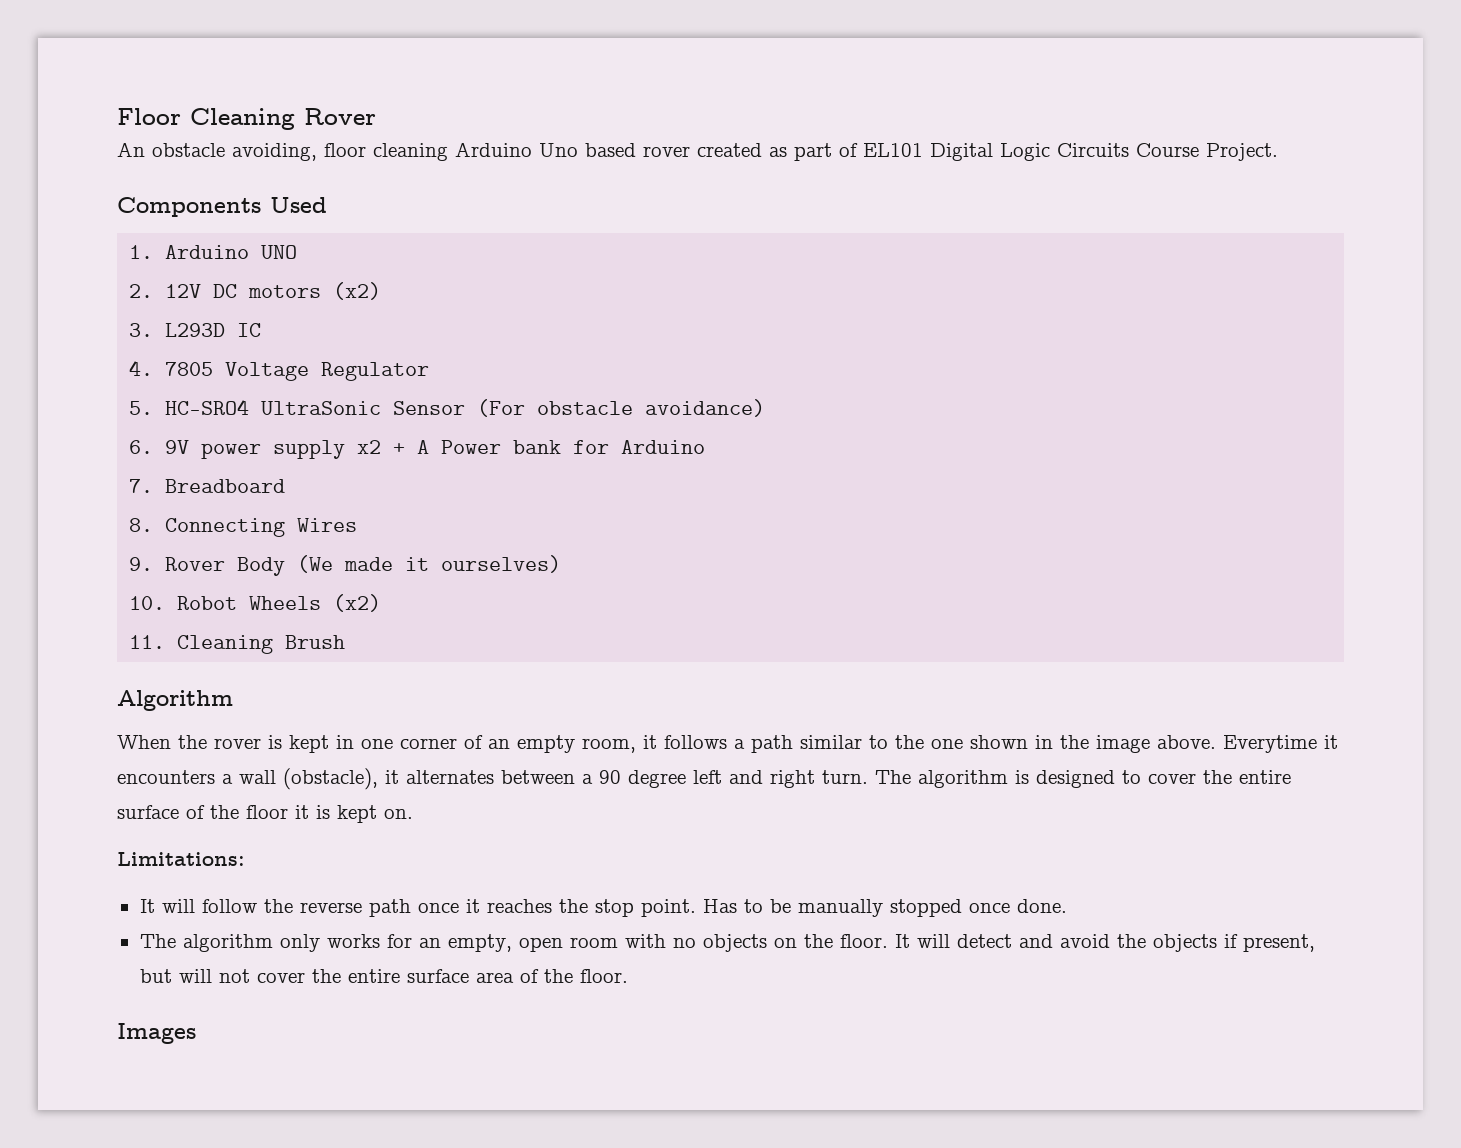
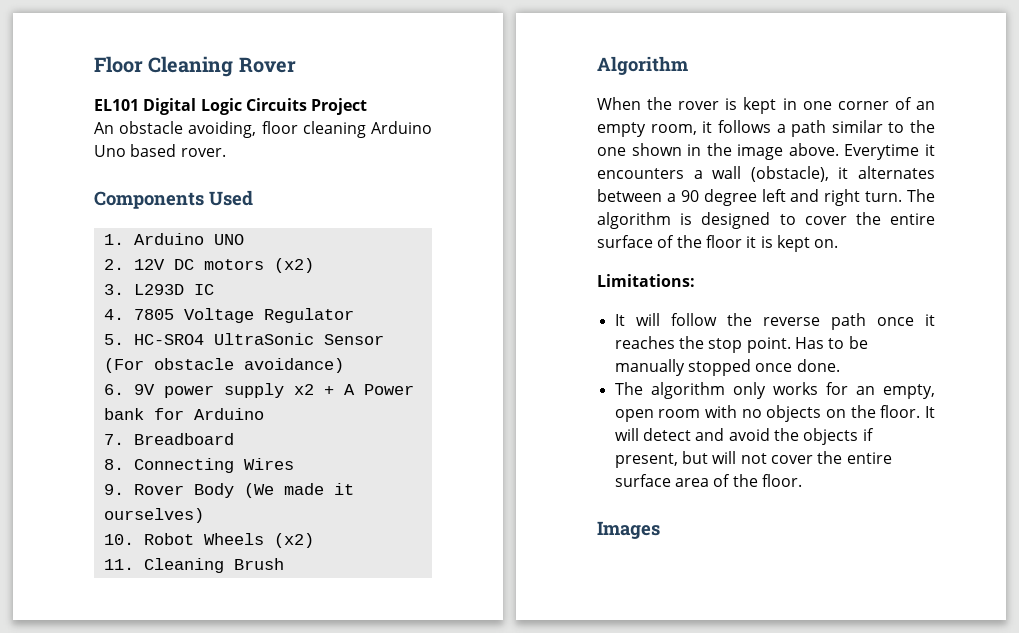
(376, 116) none -> [94,98,368,115] // EL101 Digital Logic Circuits Project
[643,143,1278,161] rover created as part of EL101 Digital Logic Circuits Course Project. -> [180,148,226,157] rover.

